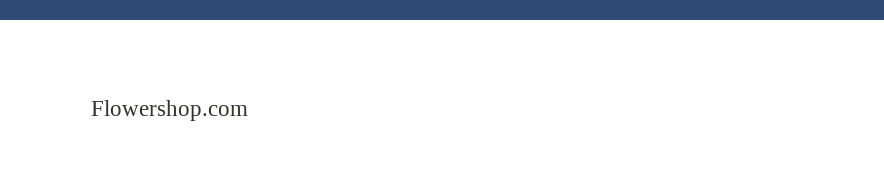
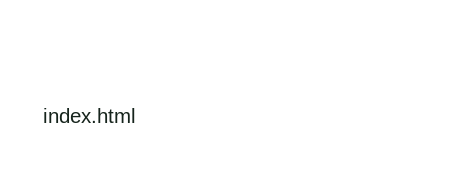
[91,100,248,121] Flowershop.com -> [43,108,136,123] index.html

